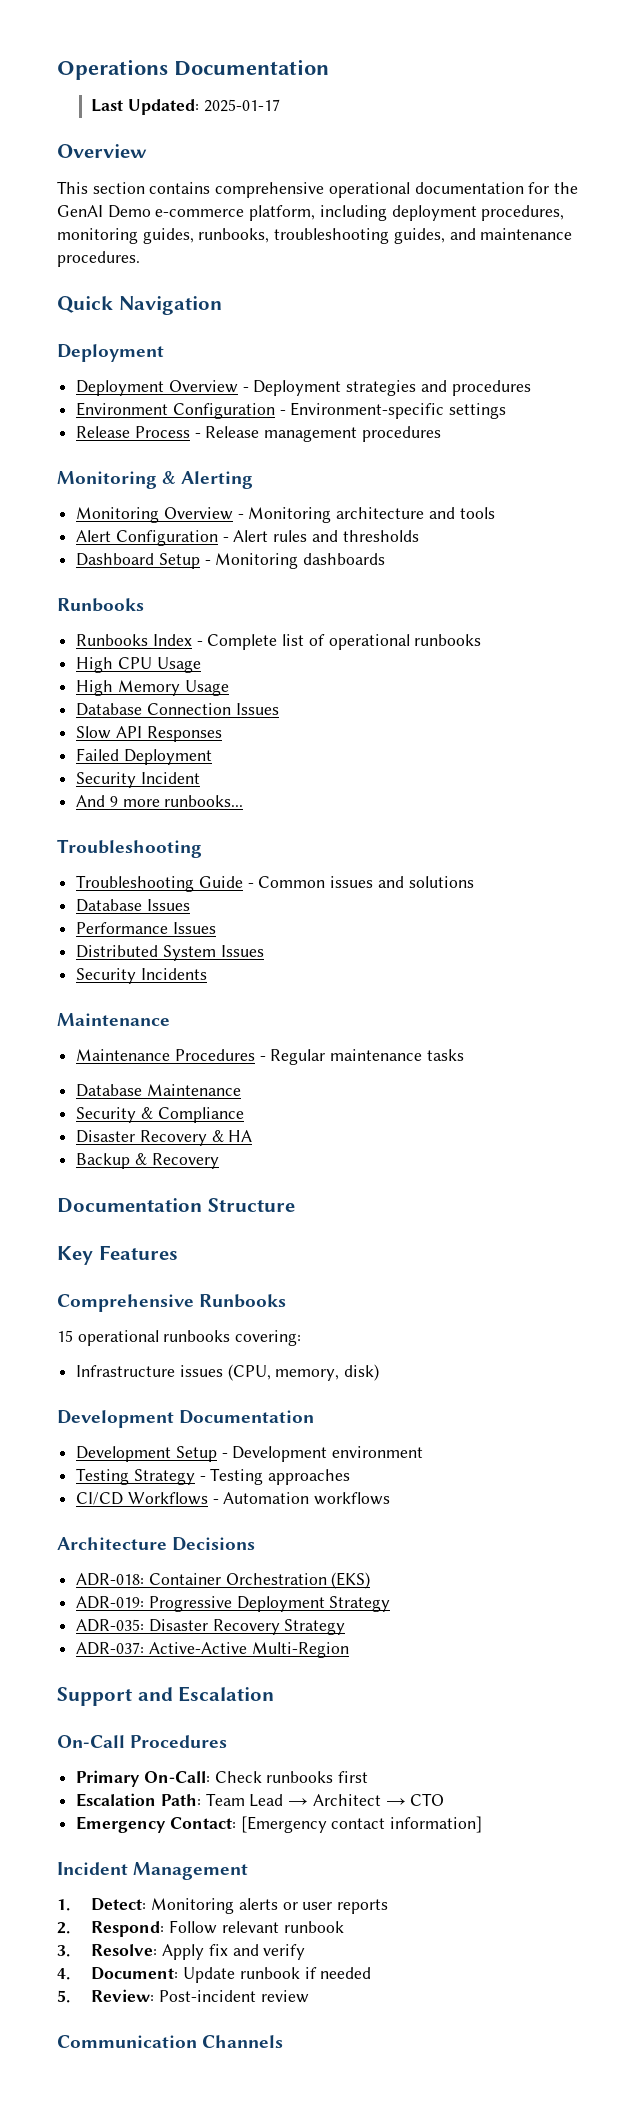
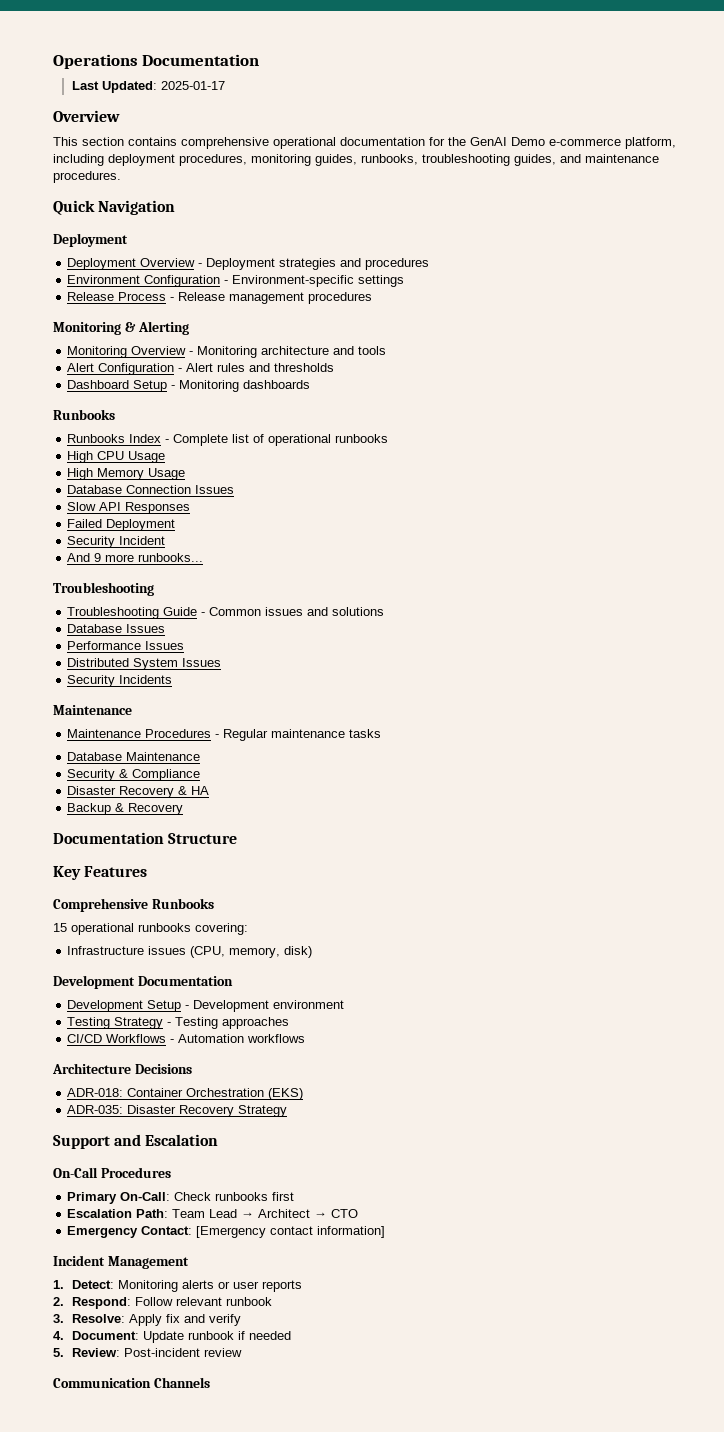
[76,1596,391,1612] // ADR-019: Progressive Deployment Strategy -> (304, 1094) none
[76,1642,349,1658] // ADR-037: Active-Active Multi-Region -> (288, 1111) none

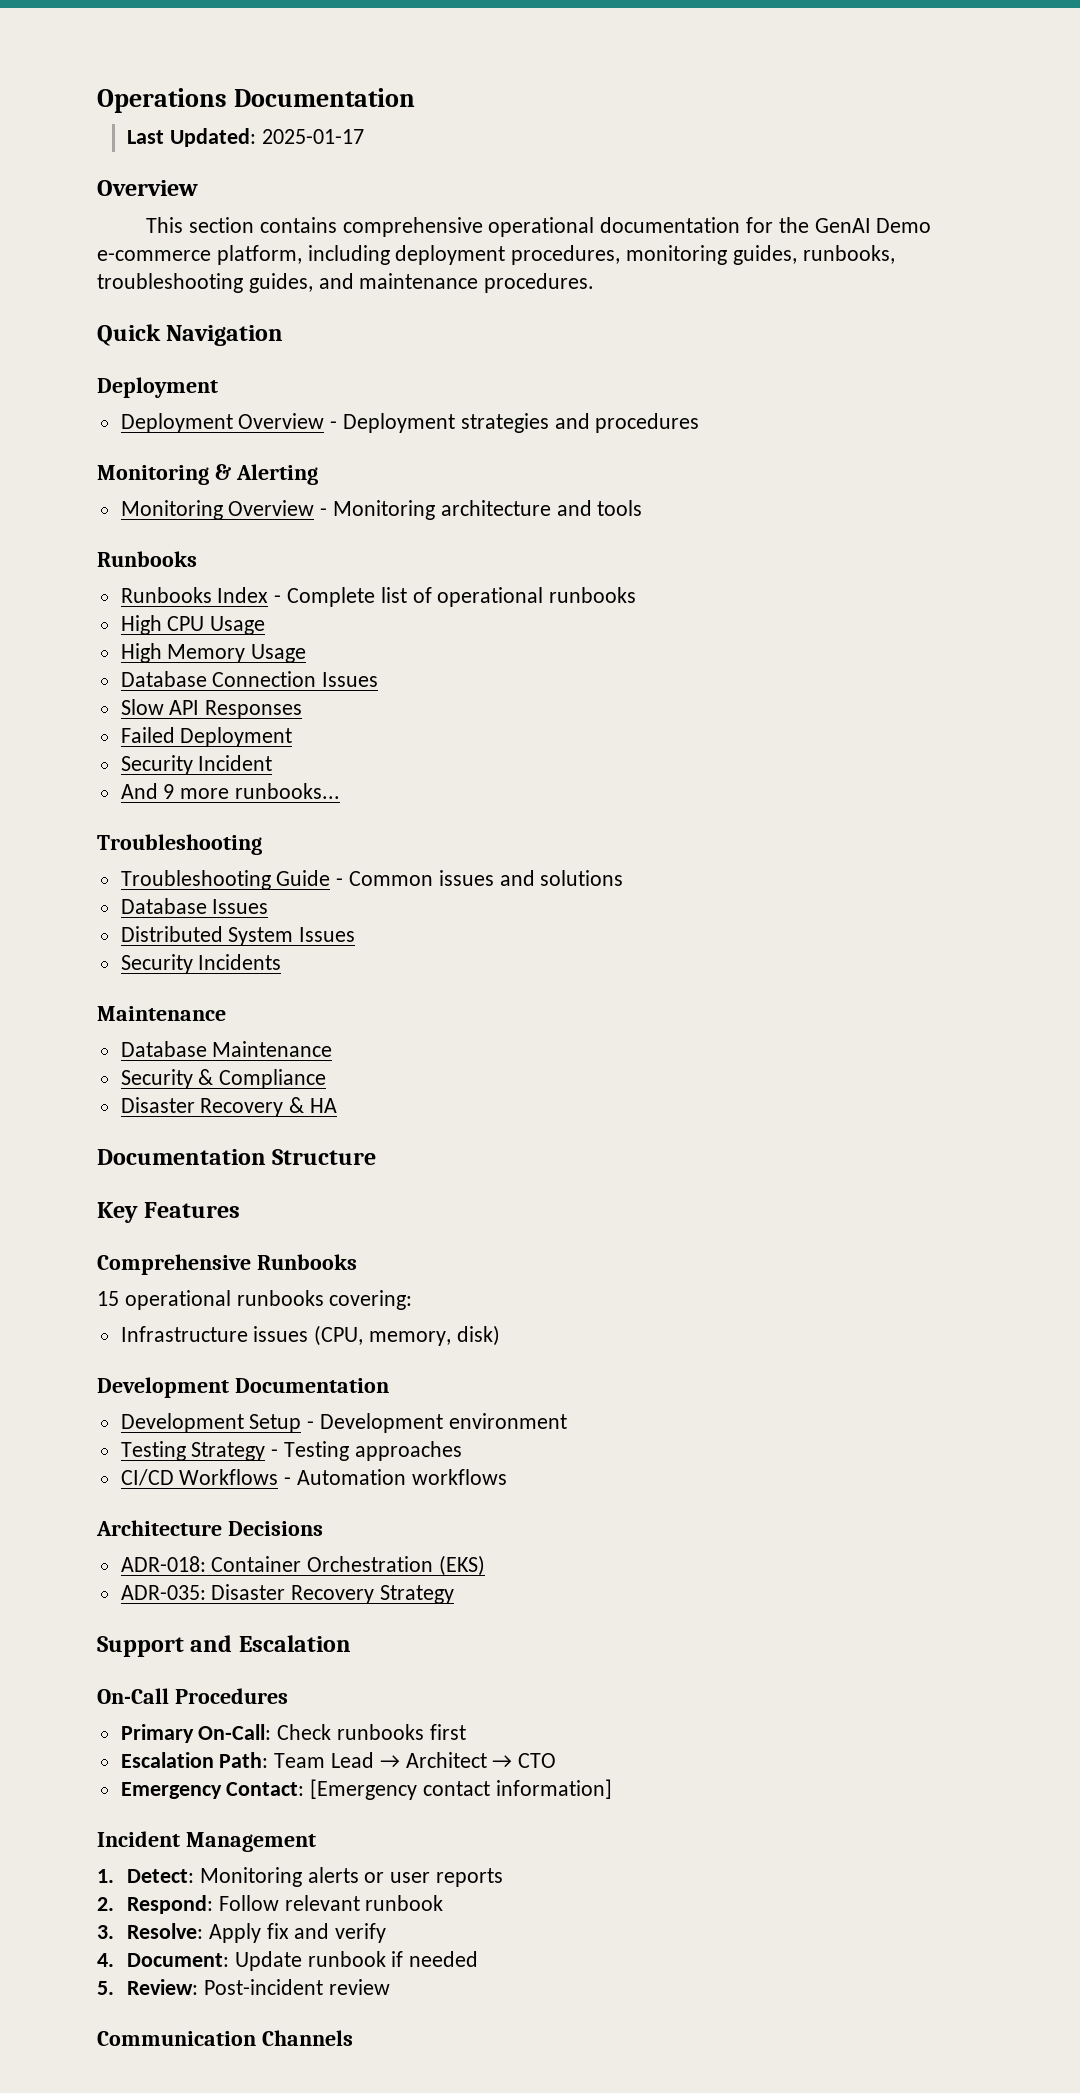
[67,275,405,287] [67,292,373,304] // Environment Configuration - Environment-specific settings // Release Process - Release management procedures -> (700, 423) none
[67,363,335,375] [67,380,311,392] // Alert Configuration - Alert rules and thresholds // Dashboard Setup - Monitoring dashboards -> (643, 508) none
[67,641,185,650] // Performance Issues -> (269, 906) none
[67,729,382,741] // Maintenance Procedures - Regular maintenance tasks -> (226, 1013) none
[67,803,184,815] // Backup & Recovery -> (338, 1105) none

